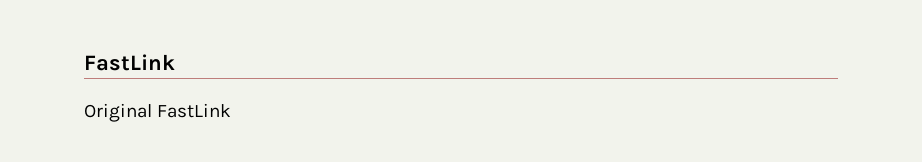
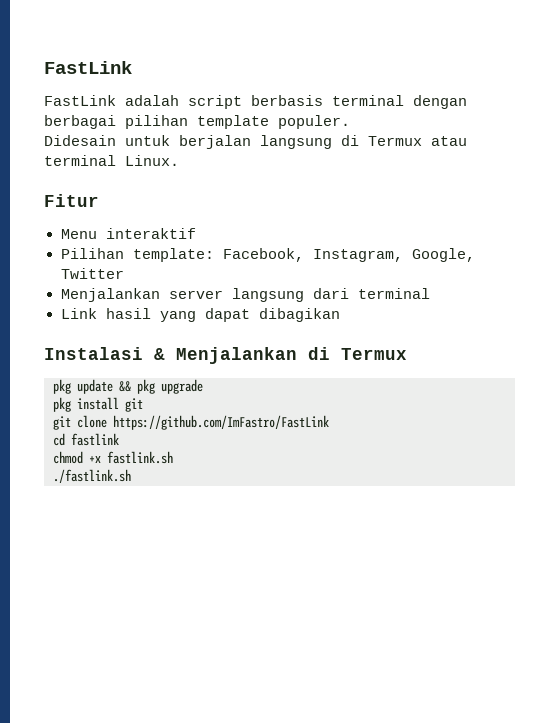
[84,103,232,122] Original FastLink -> [44,95,467,109] [44,115,350,129] [44,135,467,149] [44,155,179,166] [44,194,99,207] [60,228,196,239] [60,248,475,262] [60,268,124,279] [60,288,430,302] [60,308,340,322] [44,347,407,364] [53,379,203,394] [53,397,143,412] [53,415,329,430] [53,433,119,446] [53,451,173,464] [53,469,131,483] FastLink adalah script berbasis terminal dengan berbagai pilihan template populer. // Didesain untuk berjalan langsung di Termux atau terminal Linux. // Fitur // Menu interaktif // Pilihan template: Facebook, Instagram, Google, Twitter // Menjalankan server langsung dari terminal // Link hasil yang dapat dibagikan // Instalasi & Menjalankan di Termux // pkg update && pkg upgrade // pkg install git // git clone https://github.com/ImFastro/FastLink // cd fastlink // chmod +x fastlink.sh // ./fastlink.sh

